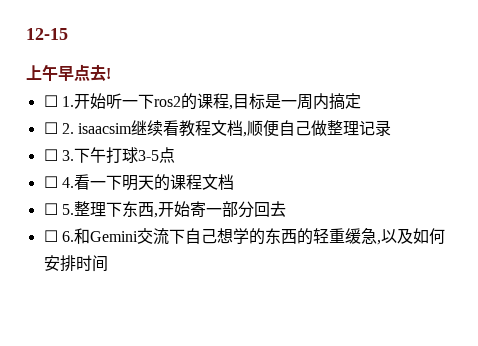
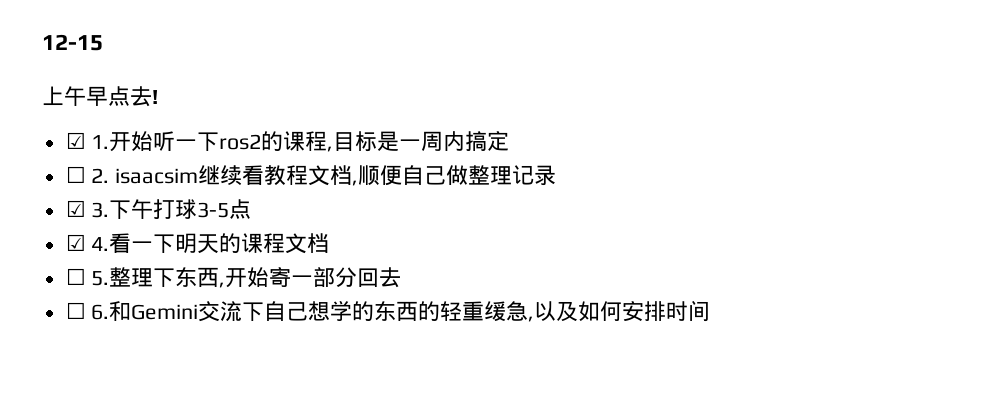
[43,95,58,107] ☐ -> [65,132,86,149] ☑
[43,149,58,161] ☐ -> [65,200,86,217] ☑
[43,176,58,188] ☐ -> [65,234,86,251] ☑

